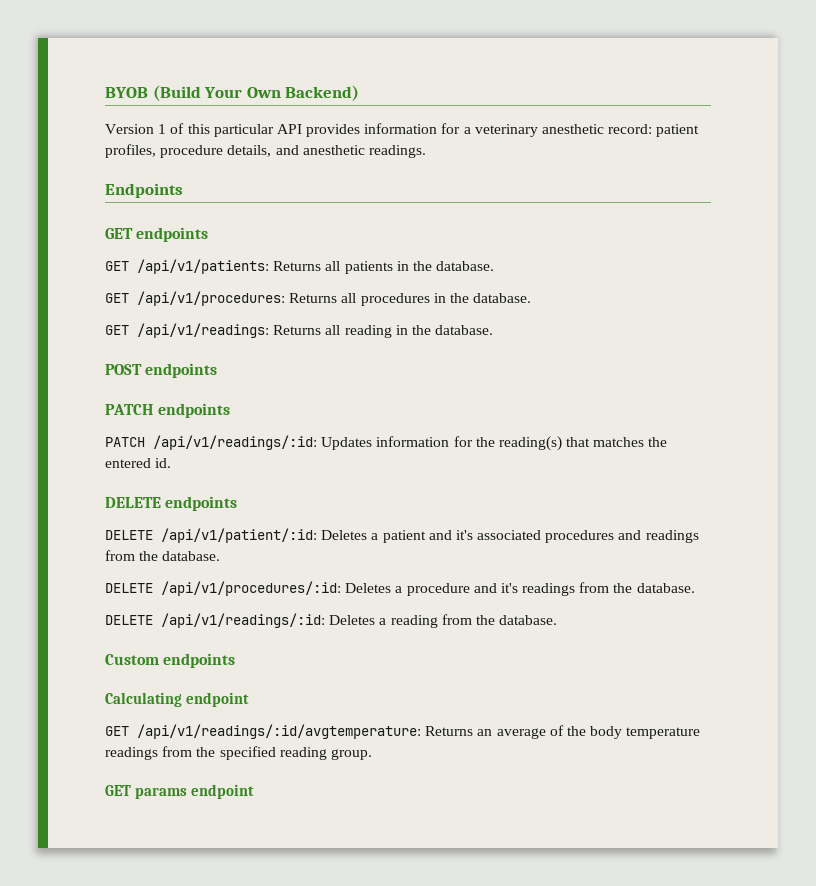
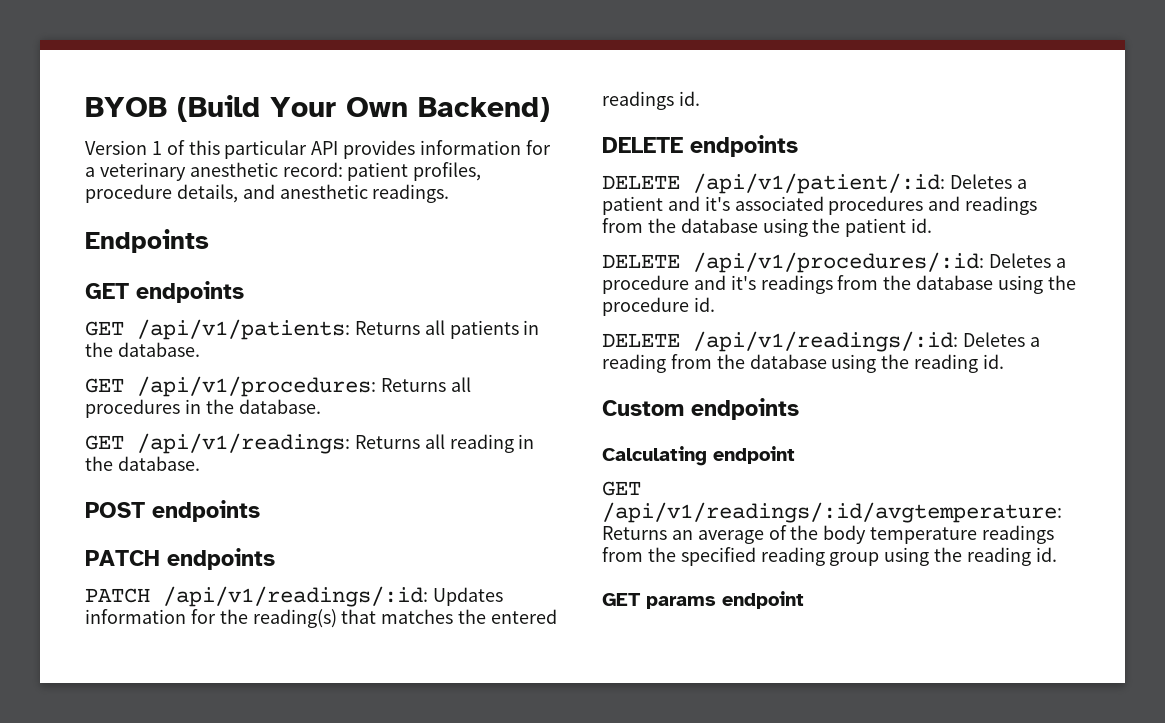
(151, 463) none -> [602,91,674,110] readings
[162,551,221,561] database. -> [680,218,933,237] database using the patient id.
[636,583,695,593] database. -> [916,275,1076,294] [602,297,715,316] database using the procedure id.
[499,615,558,625] database. -> [749,354,1005,373] database using the reading id.
[330,749,372,760] group. -> [829,547,1057,566] group using the reading id.

